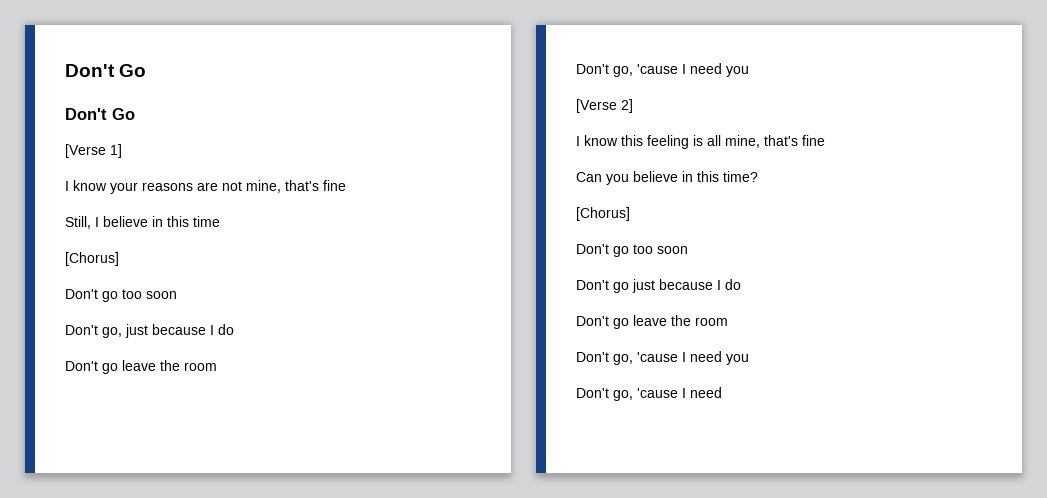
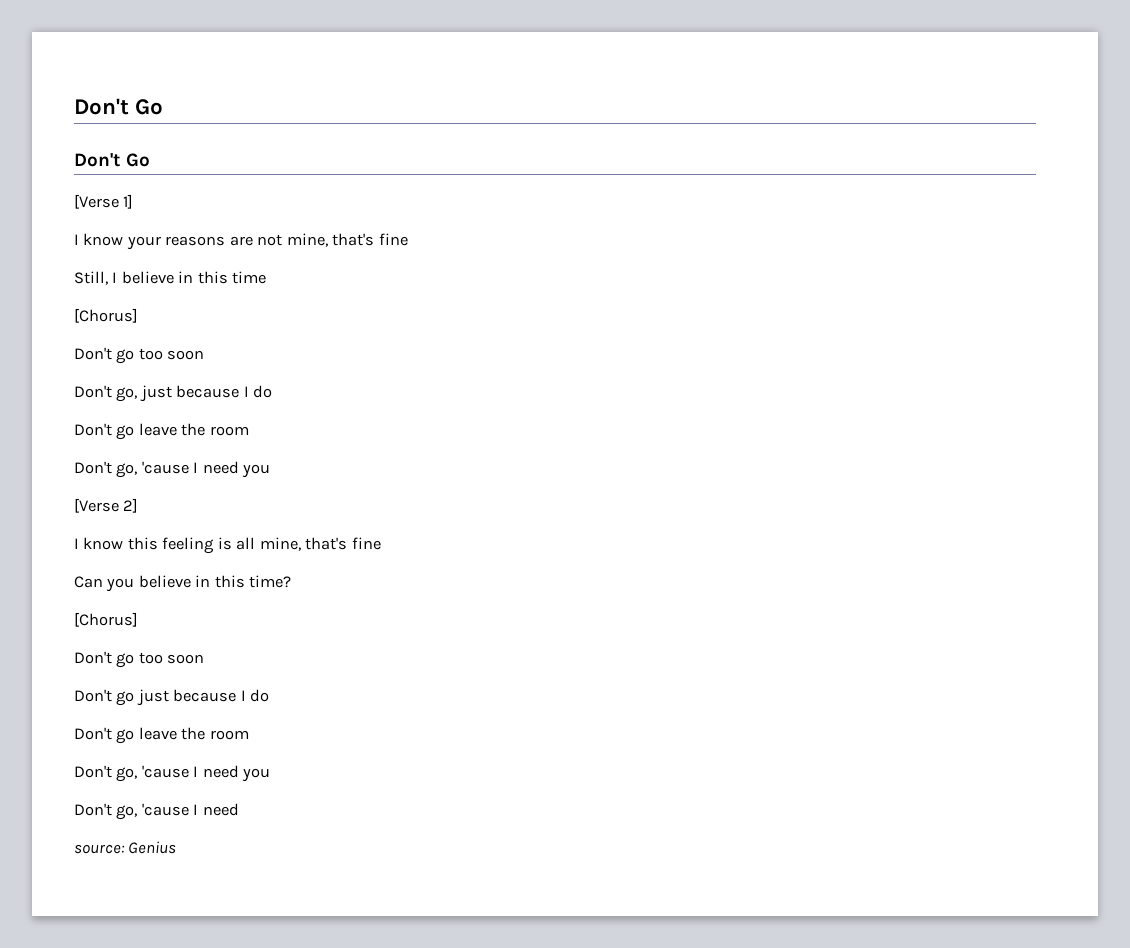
(722, 392) none -> [74,841,177,854] // source: Genius

